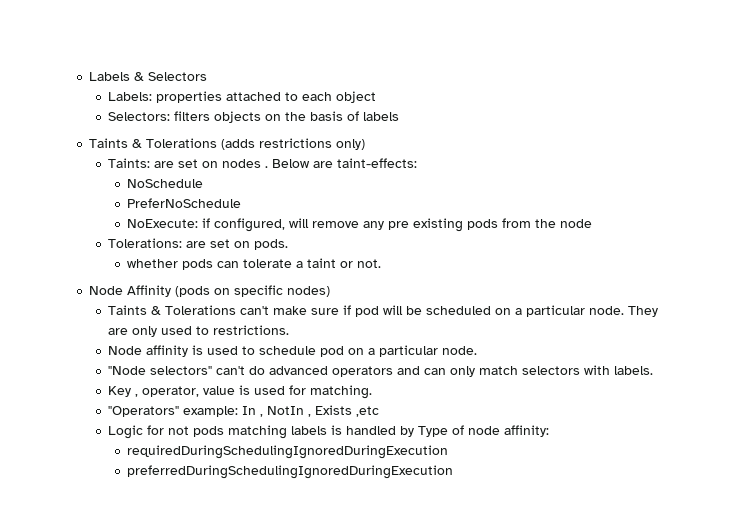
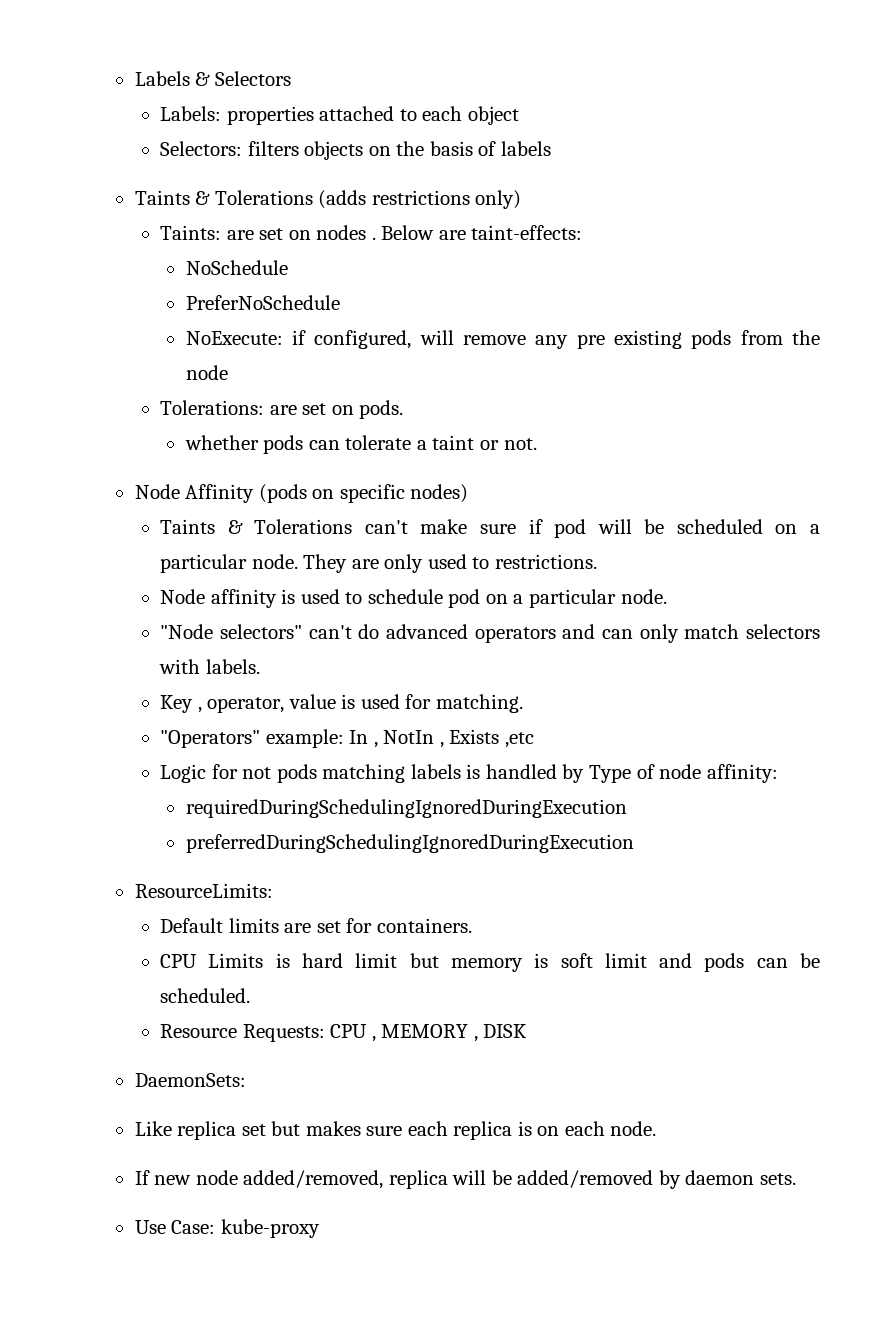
(454, 472) none -> [134,883,273,898] [160,918,472,933] [160,953,821,972] [160,988,251,1003] [160,1024,528,1042] [134,1073,246,1087] [134,1121,657,1140] [134,1170,796,1189] [134,1219,320,1238] // ResourceLimits: // Default limits are set for containers. // CPU Limits is hard limit but memory is soft limit and pods can be scheduled. // Resource Requests: CPU , MEMORY , DISK // DaemonSets: // Like replica set but makes sure each replica is on each node. // If new node added/removed, replica will be added/removed by daemon sets. // Use Case: kube-proxy

